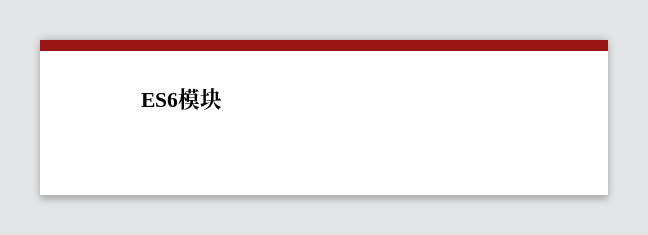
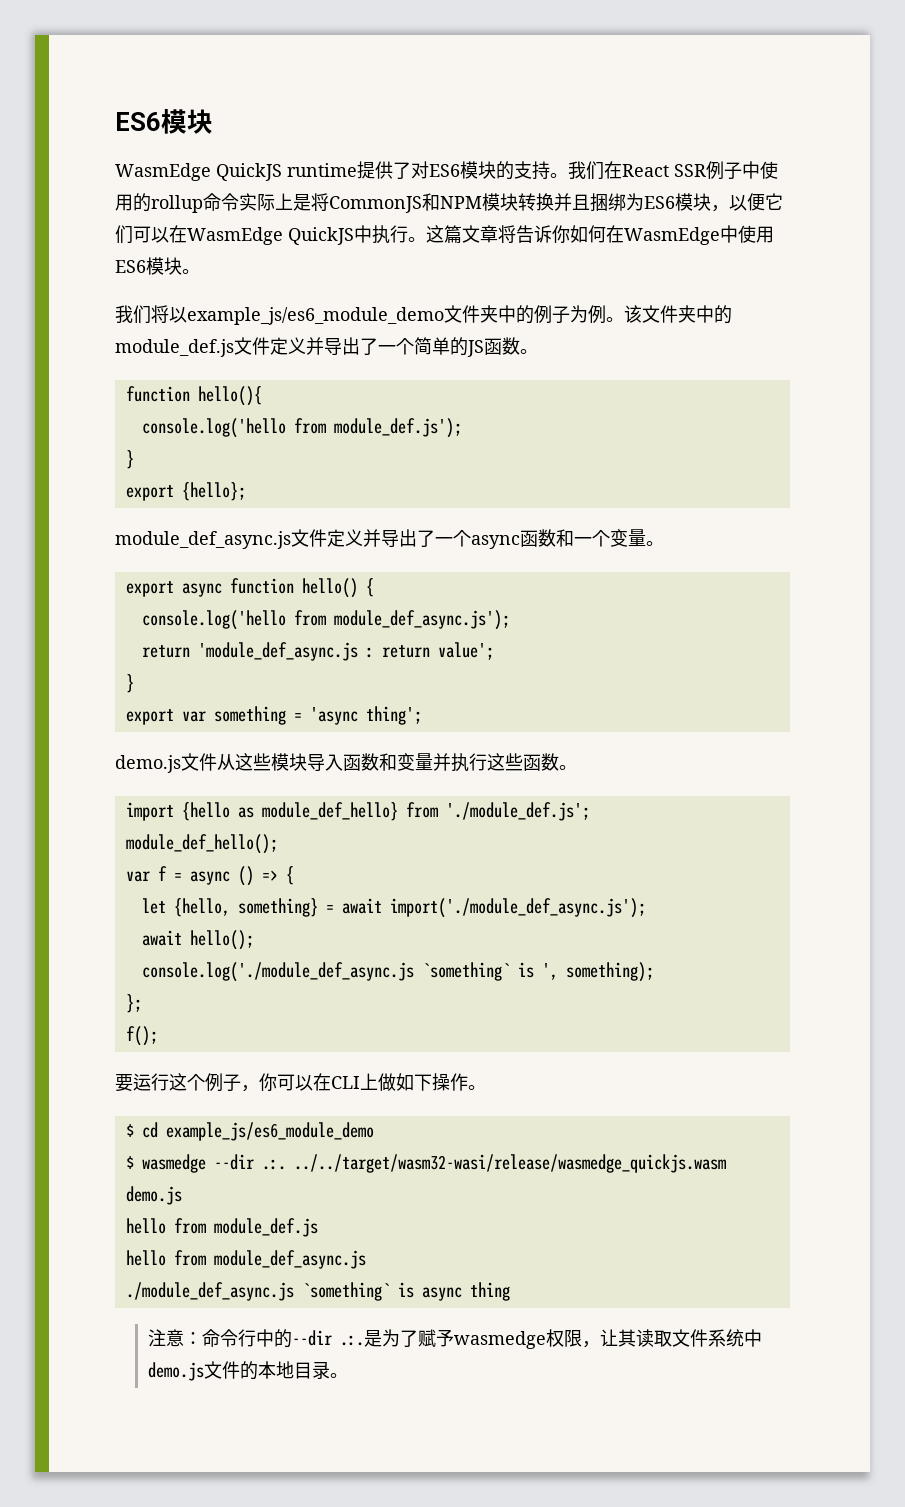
[141,88,222,110] ES6模块 -> [115,109,213,134] [115,161,778,181] [115,193,783,213] [115,225,774,245] [115,257,200,275] [115,305,732,325] [115,337,538,357] [125,386,262,406] [141,418,462,438] [125,450,134,469] [125,482,246,501] [115,529,664,549] [125,578,374,598] [141,610,510,630] [141,642,494,661] [125,674,134,693] [125,706,422,725] [115,753,577,773] [125,802,590,821] [125,834,278,854] [125,866,294,886] [141,898,646,918] [141,930,254,950] [141,962,654,982] [125,994,142,1013] [125,1026,158,1046] [115,1073,486,1092] [125,1122,374,1141] [125,1154,726,1173] [125,1186,182,1205] [125,1218,318,1237] [125,1250,366,1269] [125,1282,510,1301] [147,1329,762,1349] [147,1361,348,1381] ES6模块 // WasmEdge QuickJS runtime提供了对ES6模块的支持。我们在React SSR例子中使用的rollup命令实际上是将CommonJS和NPM模块转换并且捆绑为ES6模块，以便它们可以在WasmEdge QuickJS中执行。这篇文章将告诉你如何在WasmEdge中使用ES6模块。 // 我们将以example_js/es6_module_demo文件夹中的例子为例。该文件夹中的module_def.js文件定义并导出了一个简单的JS函数。 // function hello(){ // console.log('hello from module_def.js'); // } // export {hello}; // module_def_async.js文件定义并导出了一个async函数和一个变量。 // export async function hello() { // console.log('hello from module_def_async.js'); // return 'module_def_async.js : return value'; // } // export var something = 'async thing'; // demo.js文件从这些模块导入函数和变量并执行这些函数。 // import {hello as module_def_hello} from './module_def.js'; // module_def_hello(); // var f = async () => { // let {hello, something} = await import('./module_def_async.js'); // await hello(); // console.log('./module_def_async.js `something` is ', something); // }; // f(); // 要运行这个例子，你可以在CLI上做如下操作。 // $ cd example_js/es6_module_demo // $ wasmedge --dir .:. ../../target/wasm32-wasi/release/wasmedge_quickjs.wasm demo.js // hello from module_def.js // hello from module_def_async.js // ./module_def_async.js `something` is async thing // 注意：命令行中的--dir .:.是为了赋予wasmedge权限，让其读取文件系统中demo.js文件的本地目录。

